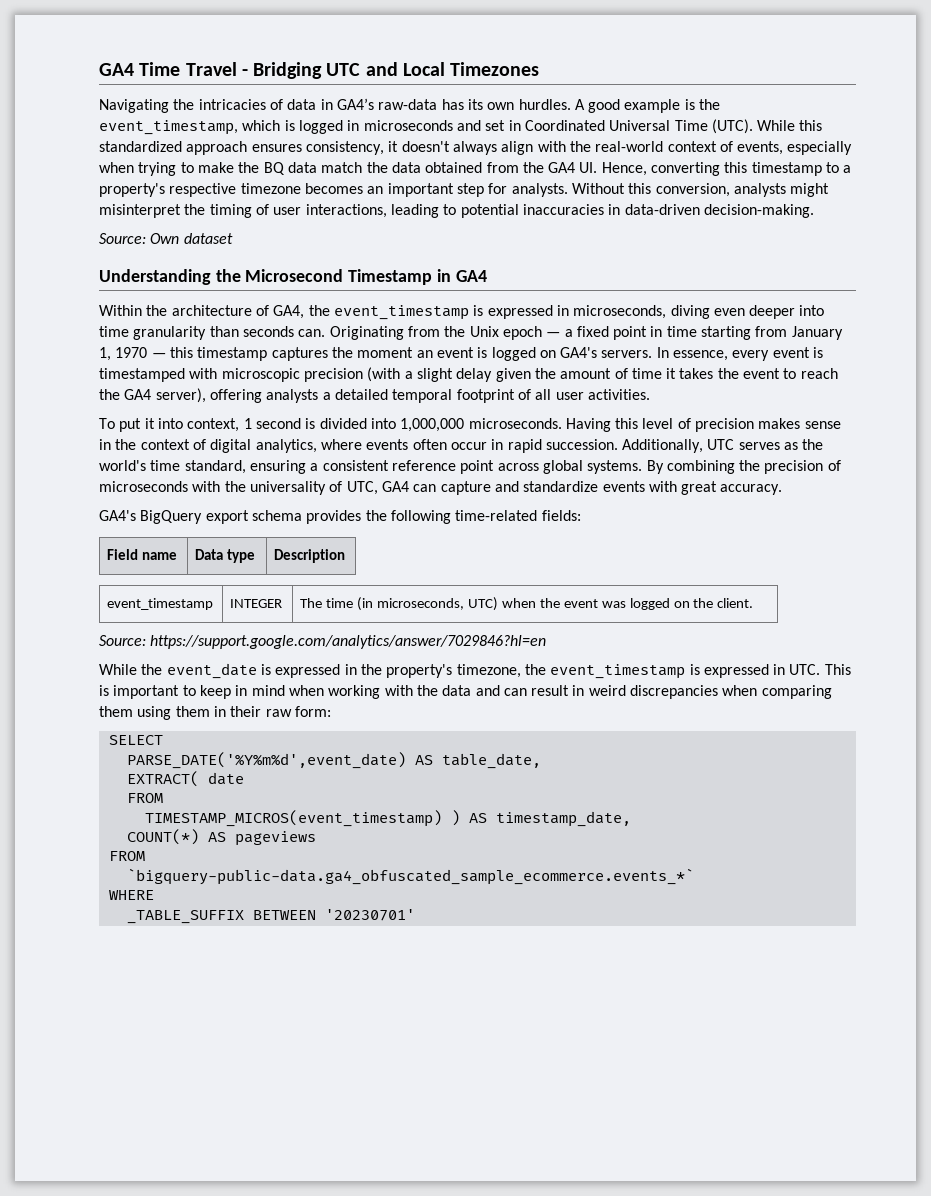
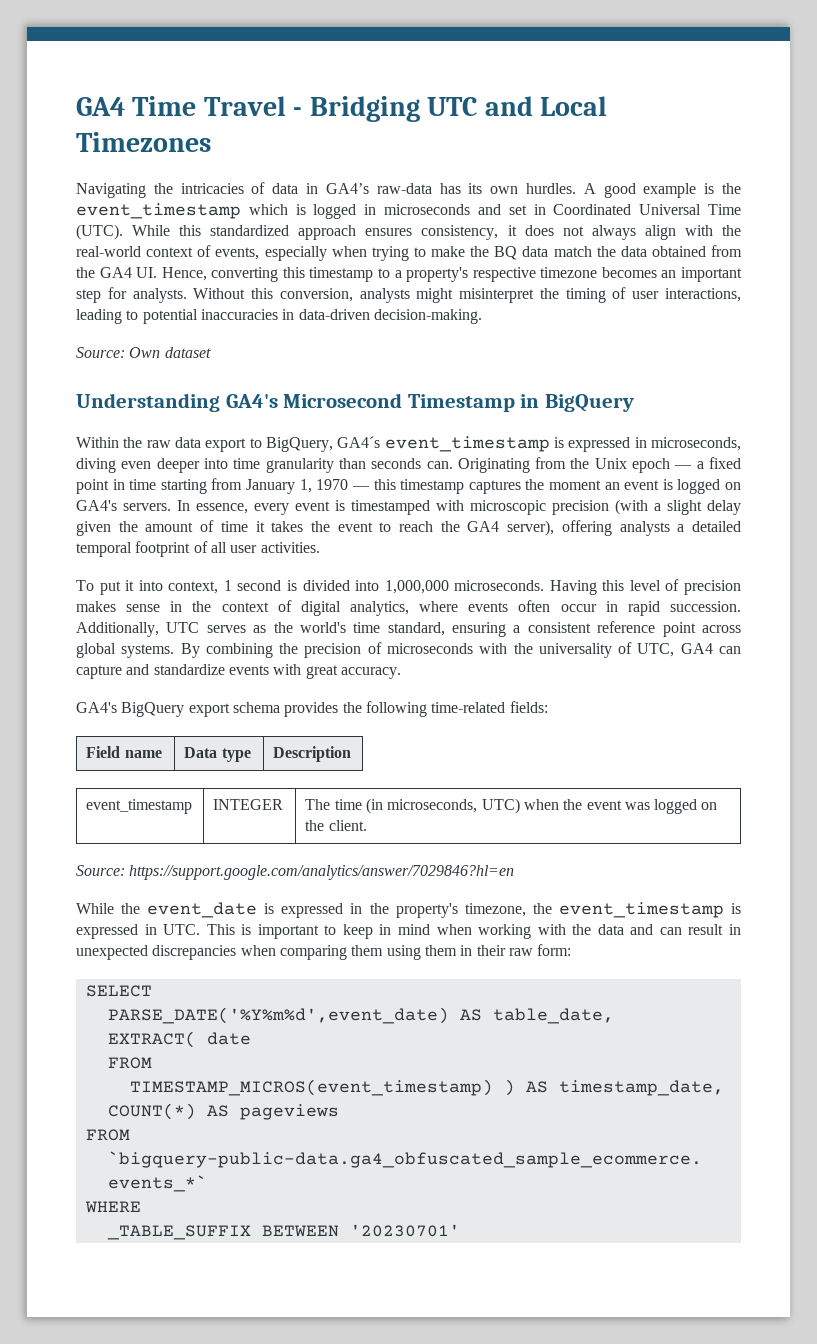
[99,120,238,135] event_timestamp, -> [76,203,241,219] event_timestamp
[401,141,450,152] doesn't -> [524,225,584,236] does not
[215,269,241,282] the -> [225,394,278,408] GA4's
[455,270,487,282] GA4 -> [544,394,634,412] BigQuery
[171,305,330,319] architecture of GA4, the -> [146,436,381,452] raw data export to BigQuery, GA4´s
[588,685,626,696] weird -> [76,945,148,960] unexpected

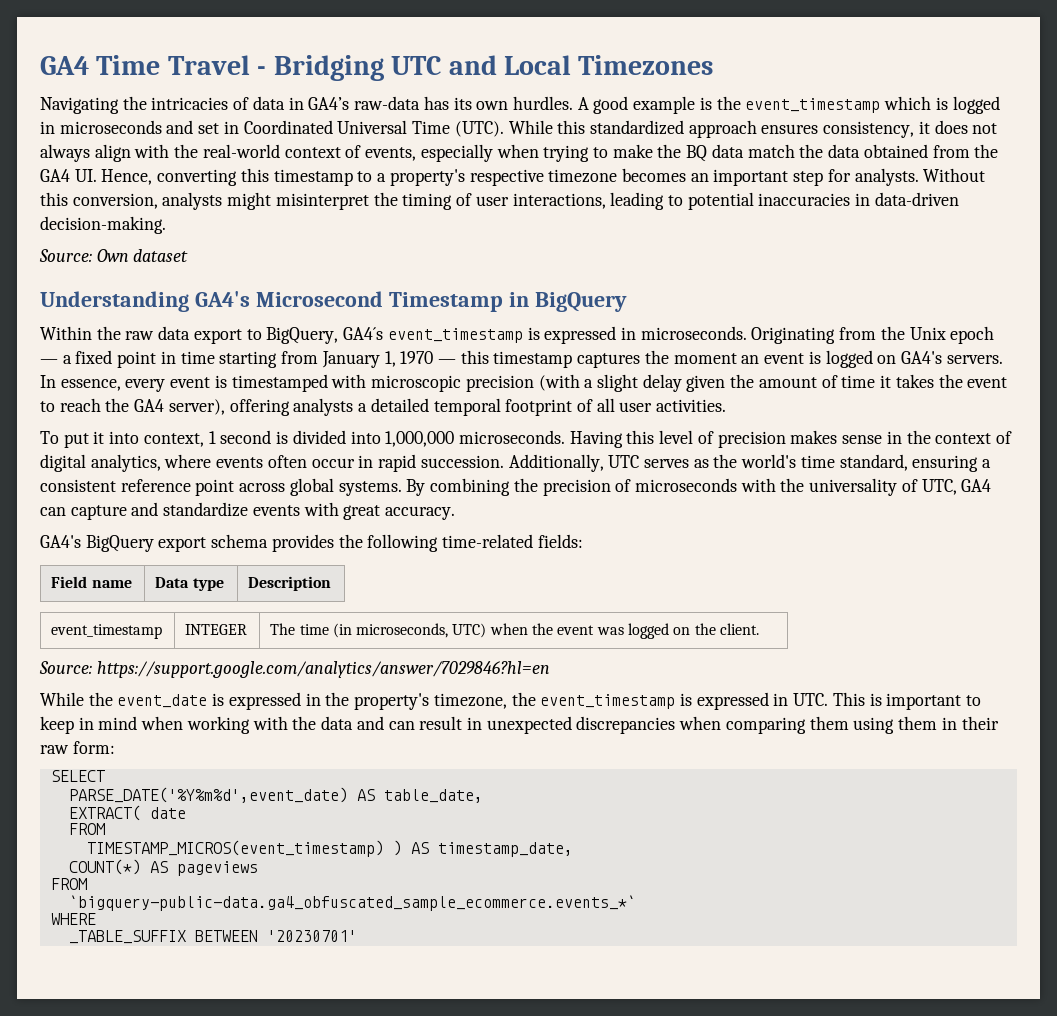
[651,437,741,451] [76,458,453,473] microseconds, diving even deeper into time granularity than seconds can. -> [640,326,747,340] microseconds.

